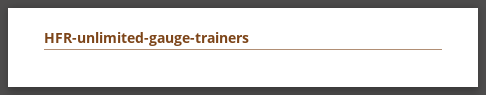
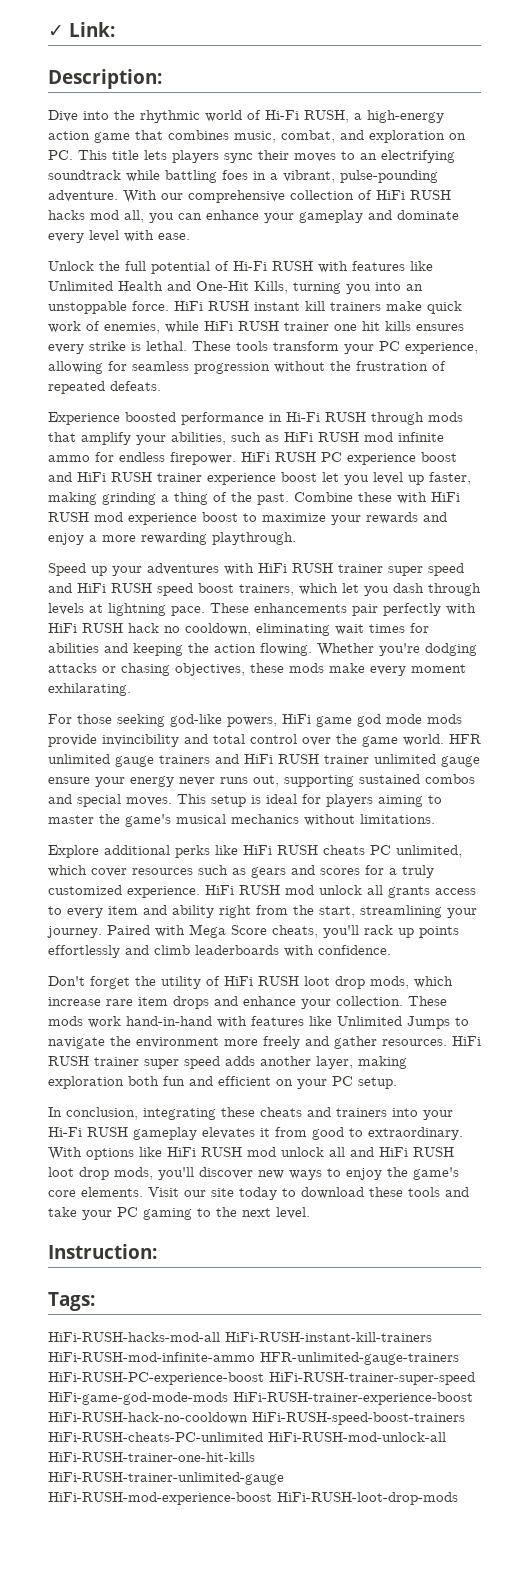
[44,32,249,46] HFR-unlimited-gauge-trainers -> [48,22,115,37] [48,69,162,89] [48,110,444,123] [48,130,466,143] [48,150,455,163] [48,170,438,183] [48,190,451,203] [48,210,459,223] [48,230,190,243] [48,261,433,274] [48,281,423,294] [48,301,462,314] [48,321,464,334] [48,341,478,354] [48,361,446,374] [48,381,161,394] [48,412,463,425] [48,432,444,445] [48,452,457,465] [48,472,471,485] [48,492,460,505] [48,512,447,525] [48,532,296,545] [48,563,464,576] [48,583,481,596] [48,603,476,616] [48,623,429,636] [48,643,477,656] [48,663,466,676] [48,683,131,696] [48,714,462,727] [48,734,481,747] [48,754,480,767] [48,774,475,787] [48,794,442,807] [48,814,435,827] [48,845,462,858] [48,865,434,878] [48,885,476,898] [48,905,477,918] [47,924,459,938] [48,945,391,958] [48,976,453,989] [48,996,447,1009] [48,1016,469,1029] [48,1036,481,1049] [48,1056,407,1069] [48,1076,397,1089] [48,1107,453,1120] [48,1127,463,1140] [48,1147,454,1160] [48,1167,459,1180] [48,1187,469,1200] [48,1207,310,1220] [48,1244,157,1259] [48,1292,95,1311] [48,1332,432,1342] [48,1352,459,1365] [48,1372,475,1385] [48,1392,473,1405] [48,1412,465,1425] [48,1432,446,1442] [48,1452,255,1462] [48,1472,284,1485] [48,1492,458,1505] ✓ Link: // Description: // Dive into the rhythmic world of Hi-Fi RUSH, a high-energy action game that combines music, combat, and exploration on PC. This title lets players sync their moves to an electrifying soundtrack while battling foes in a vibrant, pulse-pounding adventure. With our comprehensive collection of HiFi RUSH hacks mod all, you can enhance your gameplay and dominate every level with ease. // Unlock the full potential of Hi-Fi RUSH with features like Unlimited Health and One-Hit Kills, turning you into an unstoppable force. HiFi RUSH instant kill trainers make quick work of enemies, while HiFi RUSH trainer one hit kills ensures every strike is lethal. These tools transform your PC experience, allowing for seamless progression without the frustration of repeated defeats. // Experience boosted performance in Hi-Fi RUSH through mods that amplify your abilities, such as HiFi RUSH mod infinite ammo for endless firepower. HiFi RUSH PC experience boost and HiFi RUSH trainer experience boost let you level up faster, making grinding a thing of the past. Combine these with HiFi RUSH mod experience boost to maximize your rewards and enjoy a more rewarding playthrough. // Speed up your adventures with HiFi RUSH trainer super speed and HiFi RUSH speed boost trainers, which let you dash through levels at lightning pace. These enhancements pair perfectly with HiFi RUSH hack no cooldown, eliminating wait times for abilities and keeping the action flowing. Whether you're dodging attacks or chasing objectives, these mods make every moment exhilarating. // For those seeking god-like powers, HiFi game god mode mods provide invincibility and total control over the game world. HFR unlimited gauge trainers and HiFi RUSH trainer unlimited gauge ensure your energy never runs out, supporting sustained combos and special moves. This setup is ideal for players aiming to master the game's musical mechanics without limitations. // Explore additional perks like HiFi RUSH cheats PC unlimited, which cover resources such as gears and scores for a truly customized experience. HiFi RUSH mod unlock all grants access to every item and ability right from the start, streamlining your journey. Paired with Mega Score cheats, you'll rack up points effortlessly and climb leaderboards with confidence. // Don't forget the utility of HiFi RUSH loot drop mods, which increase rare item drops and enhance your collection. These mods work hand-in-hand with features like Unlimited Jumps to navigate the environment more freely and gather resources. HiFi RUSH trainer super speed adds another layer, making exploration both fun and efficient on your PC setup. // In conclusion, integrating these cheats and trainers into your Hi-Fi RUSH gameplay elevates it from good to extraordinary. With options like HiFi RUSH mod unlock all and HiFi RUSH loot drop mods, you'll discover new ways to enjoy the game's core elements. Visit our site today to download these tools and take your PC gaming to the next level. // Instruction: // Tags: // HiFi-RUSH-hacks-mod-all HiFi-RUSH-instant-kill-trainers HiFi-RUSH-mod-infinite-ammo HFR-unlimited-gauge-trainers HiFi-RUSH-PC-experience-boost HiFi-RUSH-trainer-super-speed HiFi-game-god-mode-mods HiFi-RUSH-trainer-experience-boost HiFi-RUSH-hack-no-cooldown HiFi-RUSH-speed-boost-trainers HiFi-RUSH-cheats-PC-unlimited HiFi-RUSH-mod-unlock-all HiFi-RUSH-trainer-one-hit-kills HiFi-RUSH-trainer-unlimited-gauge HiFi-RUSH-mod-experience-boost HiFi-RUSH-loot-drop-mods

